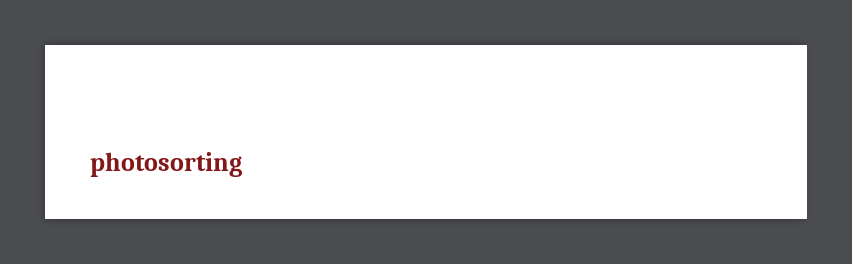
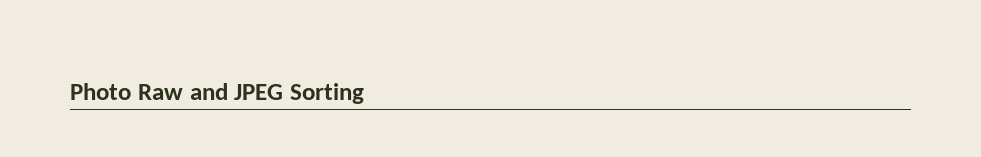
[90,152,242,177] photosorting -> [70,83,364,104] Photo Raw and JPEG Sorting

